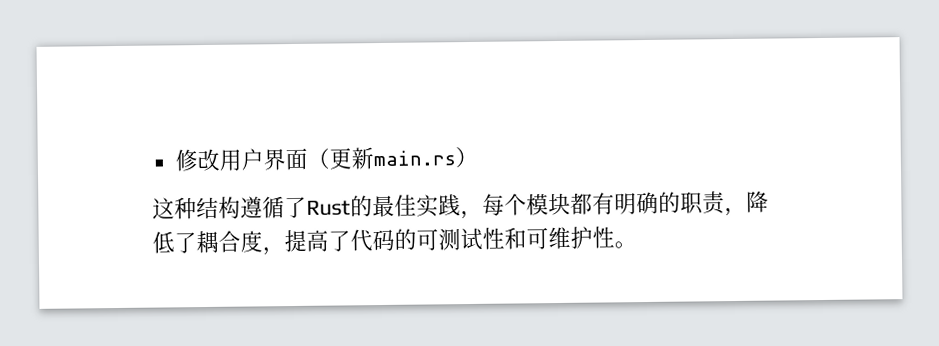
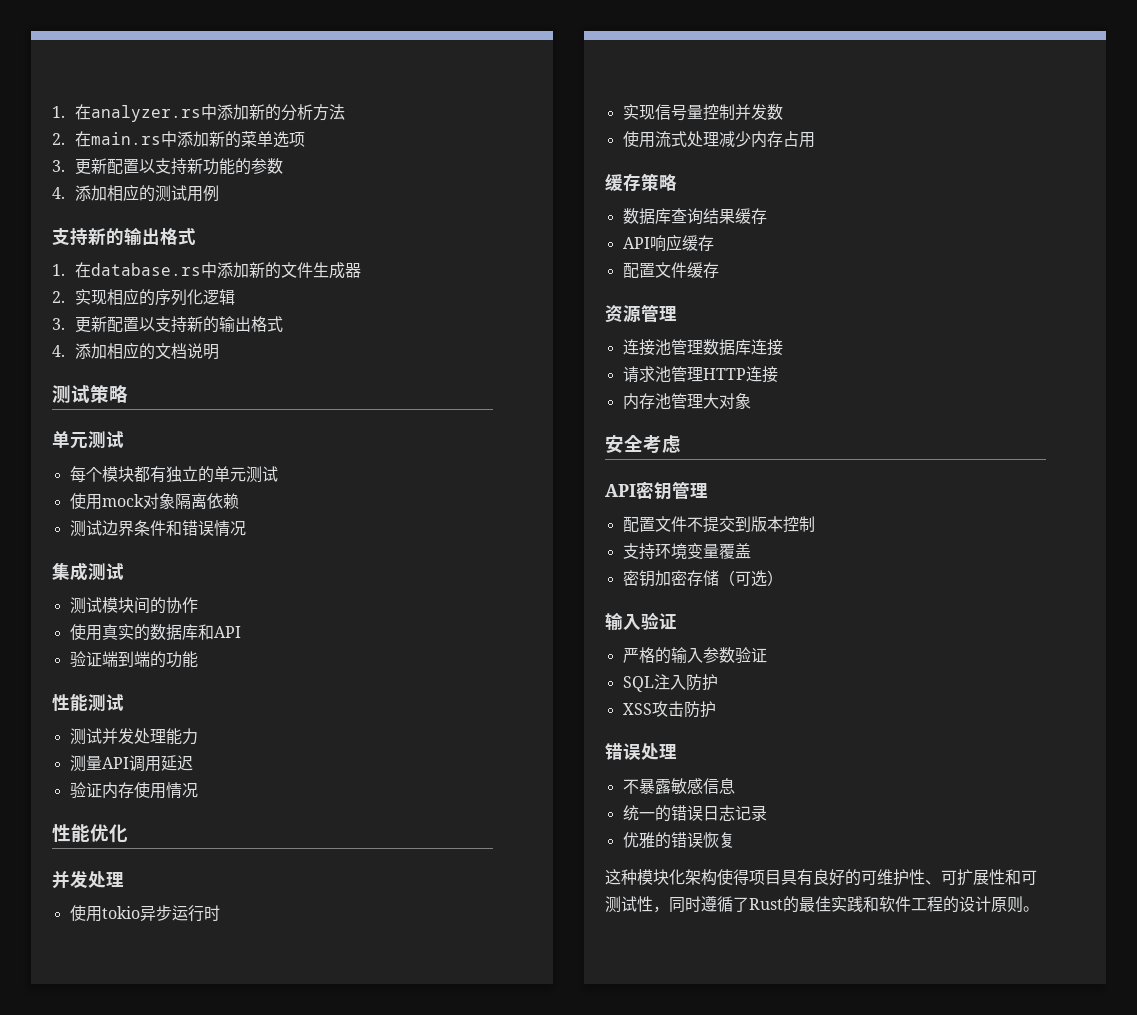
[174,146,478,172] [152,196,241,220] 修改用户界面（更新main.rs） // 这种结构 -> [52,104,346,122] [52,131,306,148] [52,158,284,175] [52,184,220,202] [52,227,196,246] [52,262,362,279] [52,288,236,306] [52,316,284,333] [52,342,220,360] [52,385,128,403] [52,431,124,449] [69,466,278,483] [69,493,239,510] [69,520,246,537] [52,562,124,581] [69,597,198,614] [69,624,241,641] [69,651,198,668] [52,693,124,711] [69,728,198,745] [69,755,193,772] [69,782,198,799] [52,824,128,843] [52,870,124,889] [69,905,220,922] [622,104,783,121] [622,131,815,148] [605,173,677,191] [622,208,767,225] [622,234,714,252] [622,262,719,278] [605,304,677,323] [622,339,783,356] [622,366,778,383] [622,393,751,410] [605,435,681,453] [605,481,708,500] [622,516,815,533] [622,543,751,560] [622,570,783,587] [605,612,677,630] [622,647,767,664] [622,674,718,692] [622,701,716,718] [605,743,677,760] [622,778,735,794] [622,805,767,822] [622,832,735,849] [605,869,1037,886] [605,896,701,913] 1.在analyzer.rs中添加新的分析方法 // 2.在main.rs中添加新的菜单选项 // 3.更新配置以支持新功能的参数 // 4.添加相应的测试用例 // 支持新的输出格式 // 1.在database.rs中添加新的文件生成器 // 2.实现相应的序列化逻辑 // 3.更新配置以支持新的输出格式 // 4.添加相应的文档说明 // 测试策略 // 单元测试 // 每个模块都有独立的单元测试 // 使用mock对象隔离依赖 // 测试边界条件和错误情况 // 集成测试 // 测试模块间的协作 // 使用真实的数据库和API // 验证端到端的功能 // 性能测试 // 测试并发处理能力 // 测量API调用延迟 // 验证内存使用情况 // 性能优化 // 并发处理 // 使用tokio异步运行时 // 实现信号量控制并发数 // 使用流式处理减少内存占用 // 缓存策略 // 数据库查询结果缓存 // API响应缓存 // 配置文件缓存 // 资源管理 // 连接池管理数据库连接 // 请求池管理HTTP连接 // 内存池管理大对象 // 安全考虑 // API密钥管理 // 配置文件不提交到版本控制 // 支持环境变量覆盖 // 密钥加密存储（可选） // 输入验证 // 严格的输入参数验证 // SQL注入防护 // XSS攻击防护 // 错误处理 // 不暴露敏感信息 // 统一的错误日志记录 // 优雅的错误恢复 // 这种模块化架构使得项目具有良好的可维护性、可扩展性和可测试性，同时
[460,190,769,220] [152,226,615,256] ，每个模块都有明确的职责，降低了耦合度，提高了代码的可测试性和可维护性 -> [863,896,1023,913] 和软件工程的设计原则

